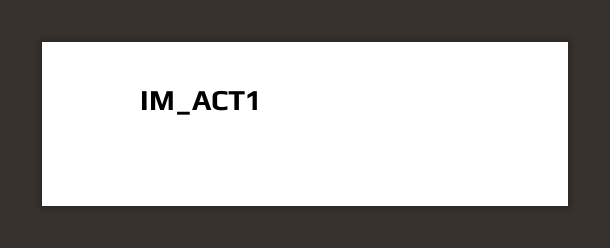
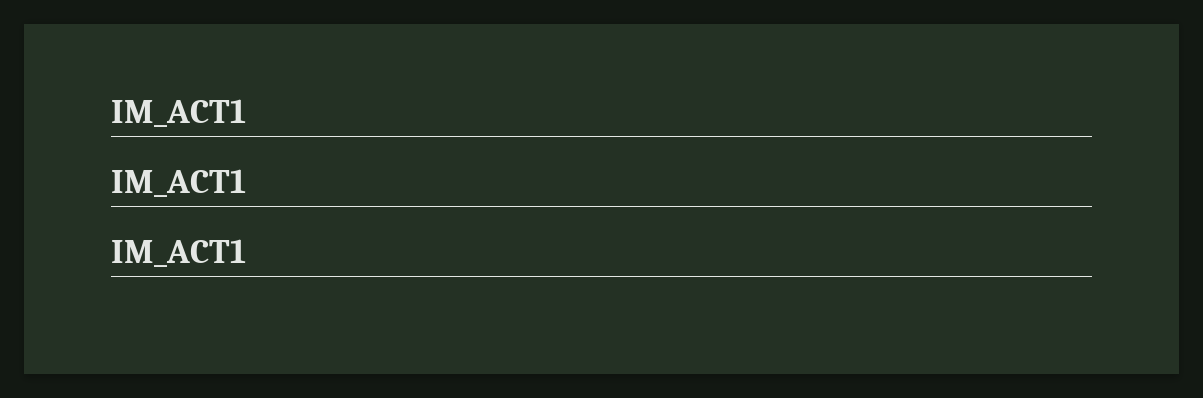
[140,90,262,115] IM_ACT1 -> [111,99,246,127] [111,169,246,197] [111,239,246,267] IM_ACT1 // IM_ACT1 // IM_ACT1

